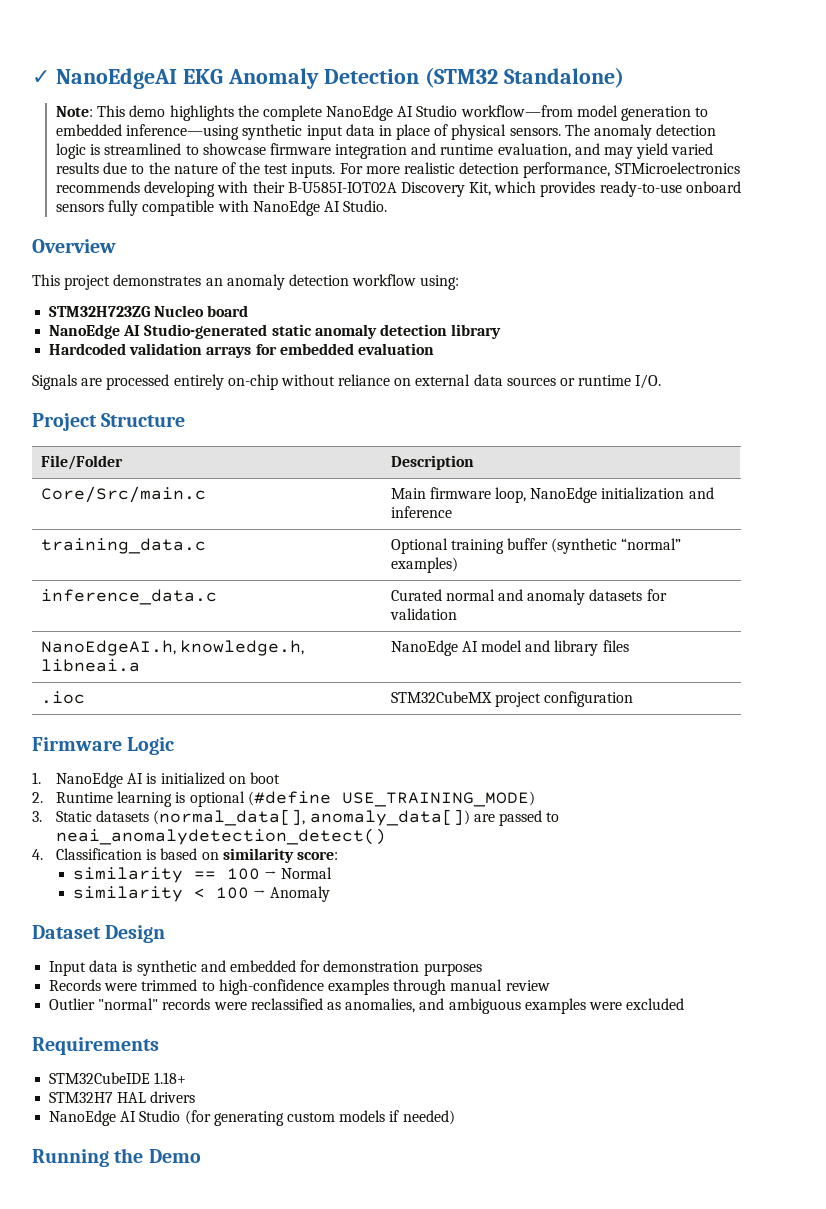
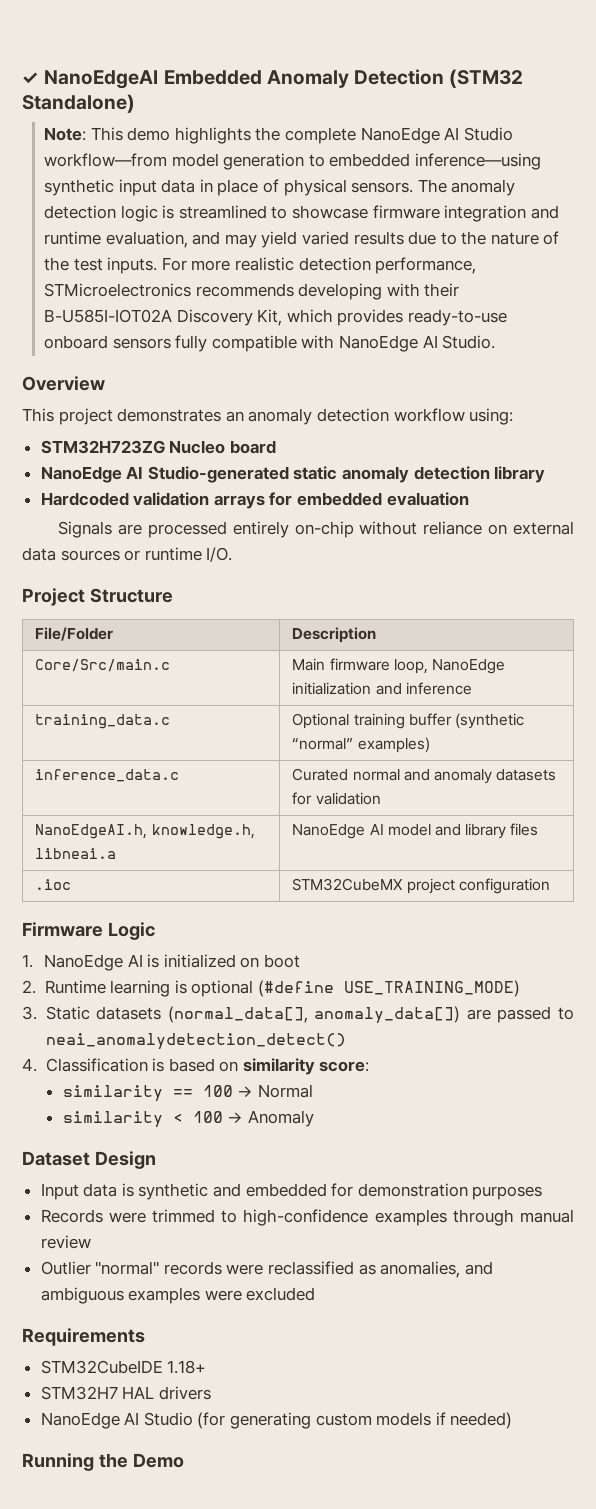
[182,69,223,84] EKG -> [163,70,262,85] Embedded

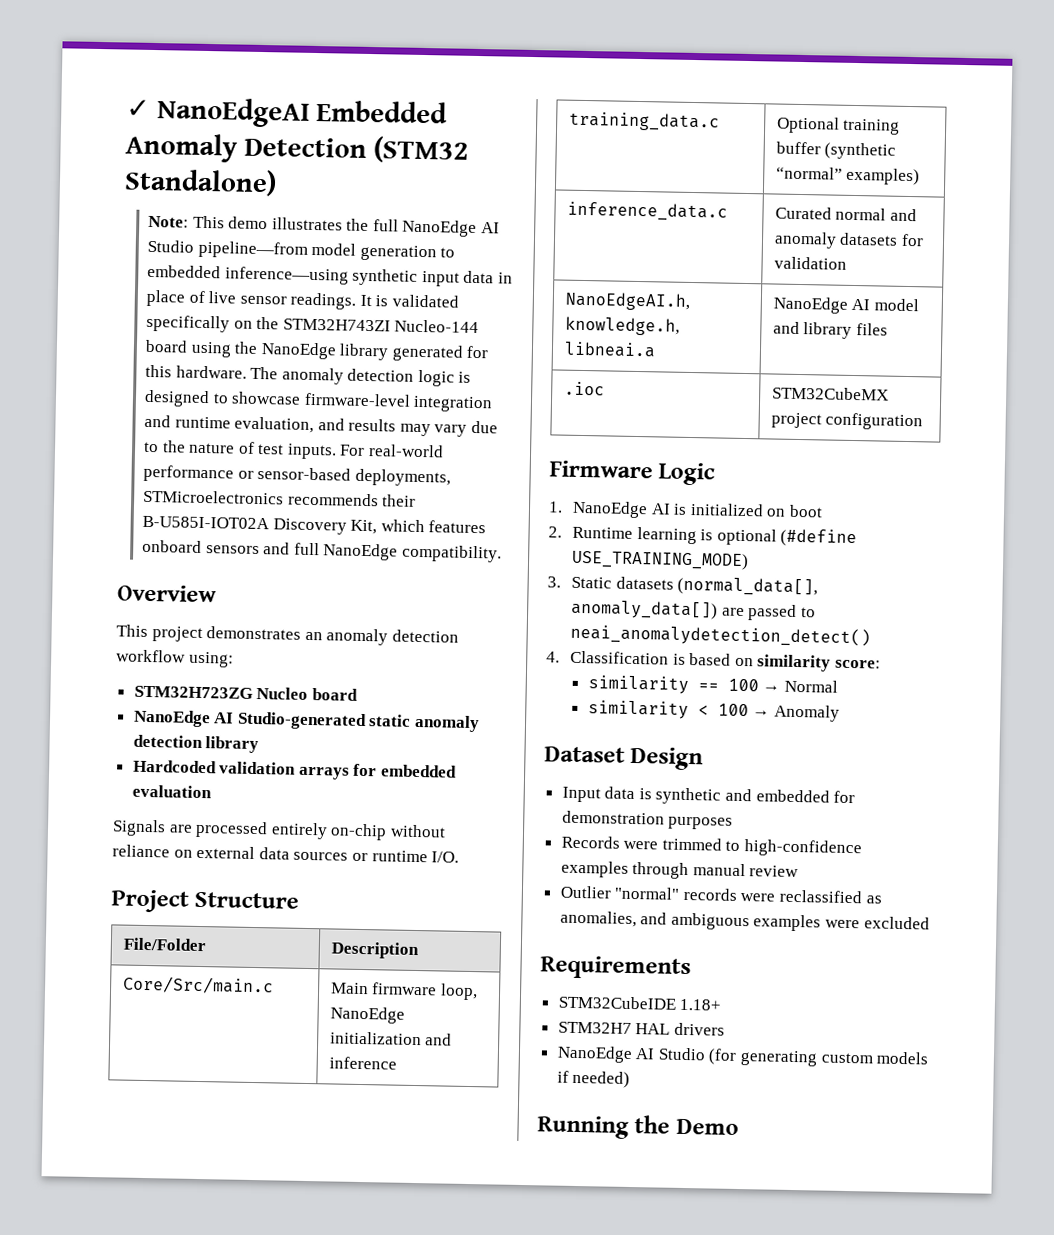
[174,127,513,144] [43,153,167,167] highlights the complete NanoEdge AI Studio workflow—from -> [271,217,501,238] [146,239,308,259] illustrates the full NanoEdge AI Studio pipeline—from
[283,179,414,196] physical sensors. -> [208,291,460,310] [145,314,480,334] [144,339,490,362] [144,364,247,379] live sensor readings. It is validated specifically on the STM32H743ZI Nucleo-144 board using the NanoEdge library generated for this hardware.
[178,205,267,219] streamlined -> [143,389,210,408] designed
[372,205,440,219] firmware -> [303,392,411,407] firmware-level
[224,231,404,248] may yield varied results -> [348,418,468,437] results may vary
[43,257,69,271] the -> (255, 447) none
[191,257,477,274] [43,283,420,300] more realistic detection performance, STMicroelectronics recommends developing with -> [368,444,445,458] [142,464,451,487] [142,489,379,507] real-world performance or sensor-based deployments, STMicroelectronics recommends
[337,309,507,326] [43,335,496,352] provides ready-to-use onboard sensors fully compatible with NanoEdge AI Studio. -> [428,520,487,534] [141,539,502,563] features onboard sensors and full NanoEdge compatibility.

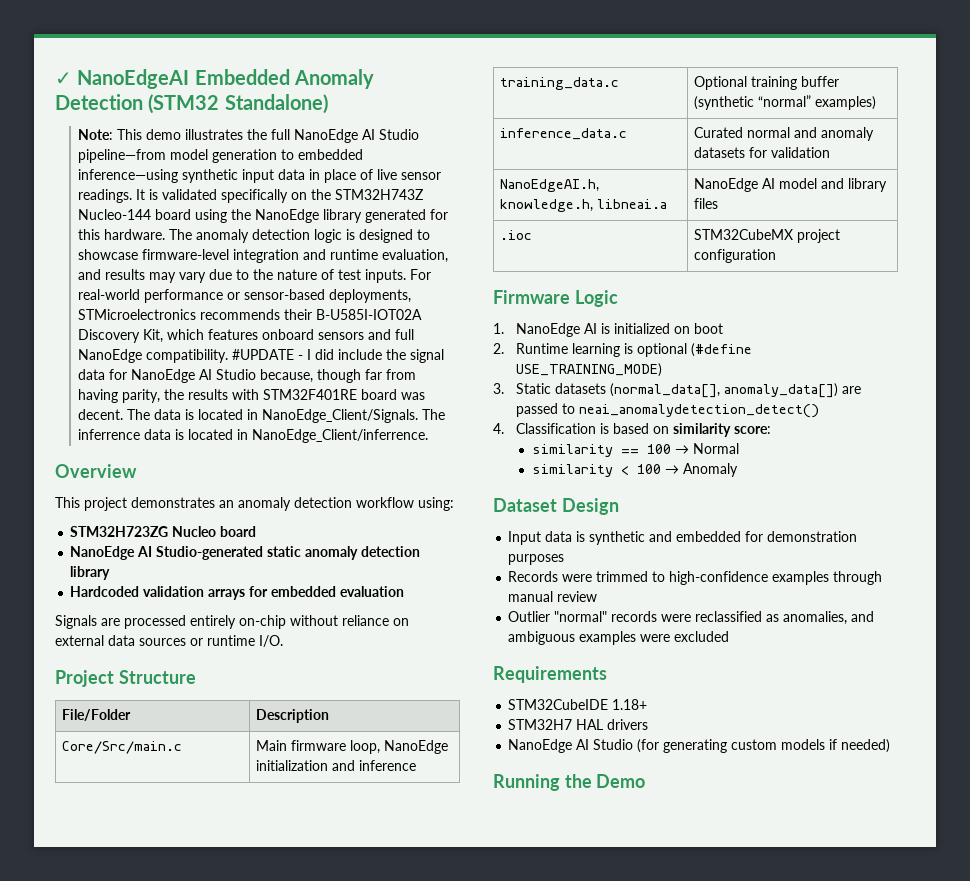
[282,318,391,332] STM32H743ZI -> [335,189,424,200] STM32H743Z
(502, 553) none -> [232,349,445,363] [78,369,417,383] [78,389,426,403] [78,409,446,423] [78,429,429,443] #UPDATE - I did include the signal data for NanoEdge AI Studio because, though far from having parity, the results with STM32F401RE board was decent. The data is located in NanoEdge_Client/Signals. The inferrence data is located in NanoEdge_Client/inferrence.

